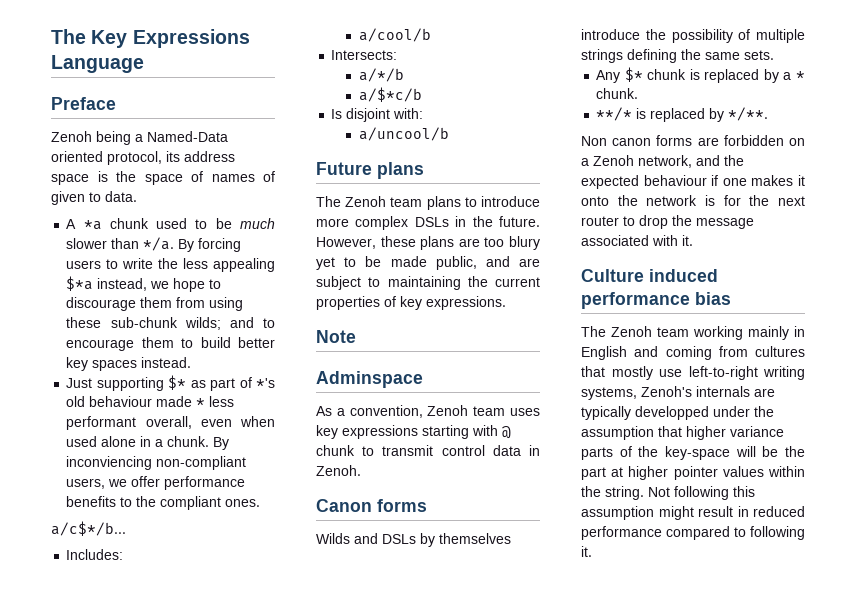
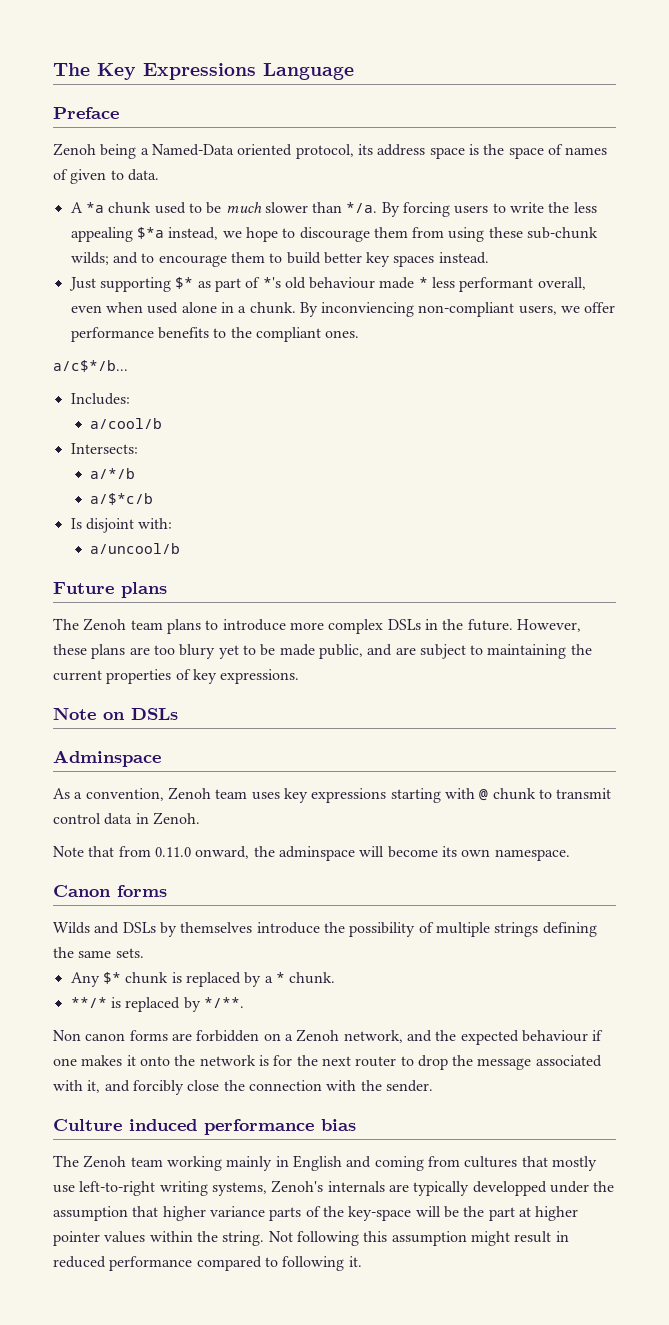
(356, 336) none -> [103,708,178,720] on DSLs
(361, 470) none -> [53,846,570,861] // Note that from 0.11.0 onward, the adminspace will become its own namespace.
[682,235,693,246] it. -> [87,1080,433,1095] it, and forcibly close the connection with the sender.

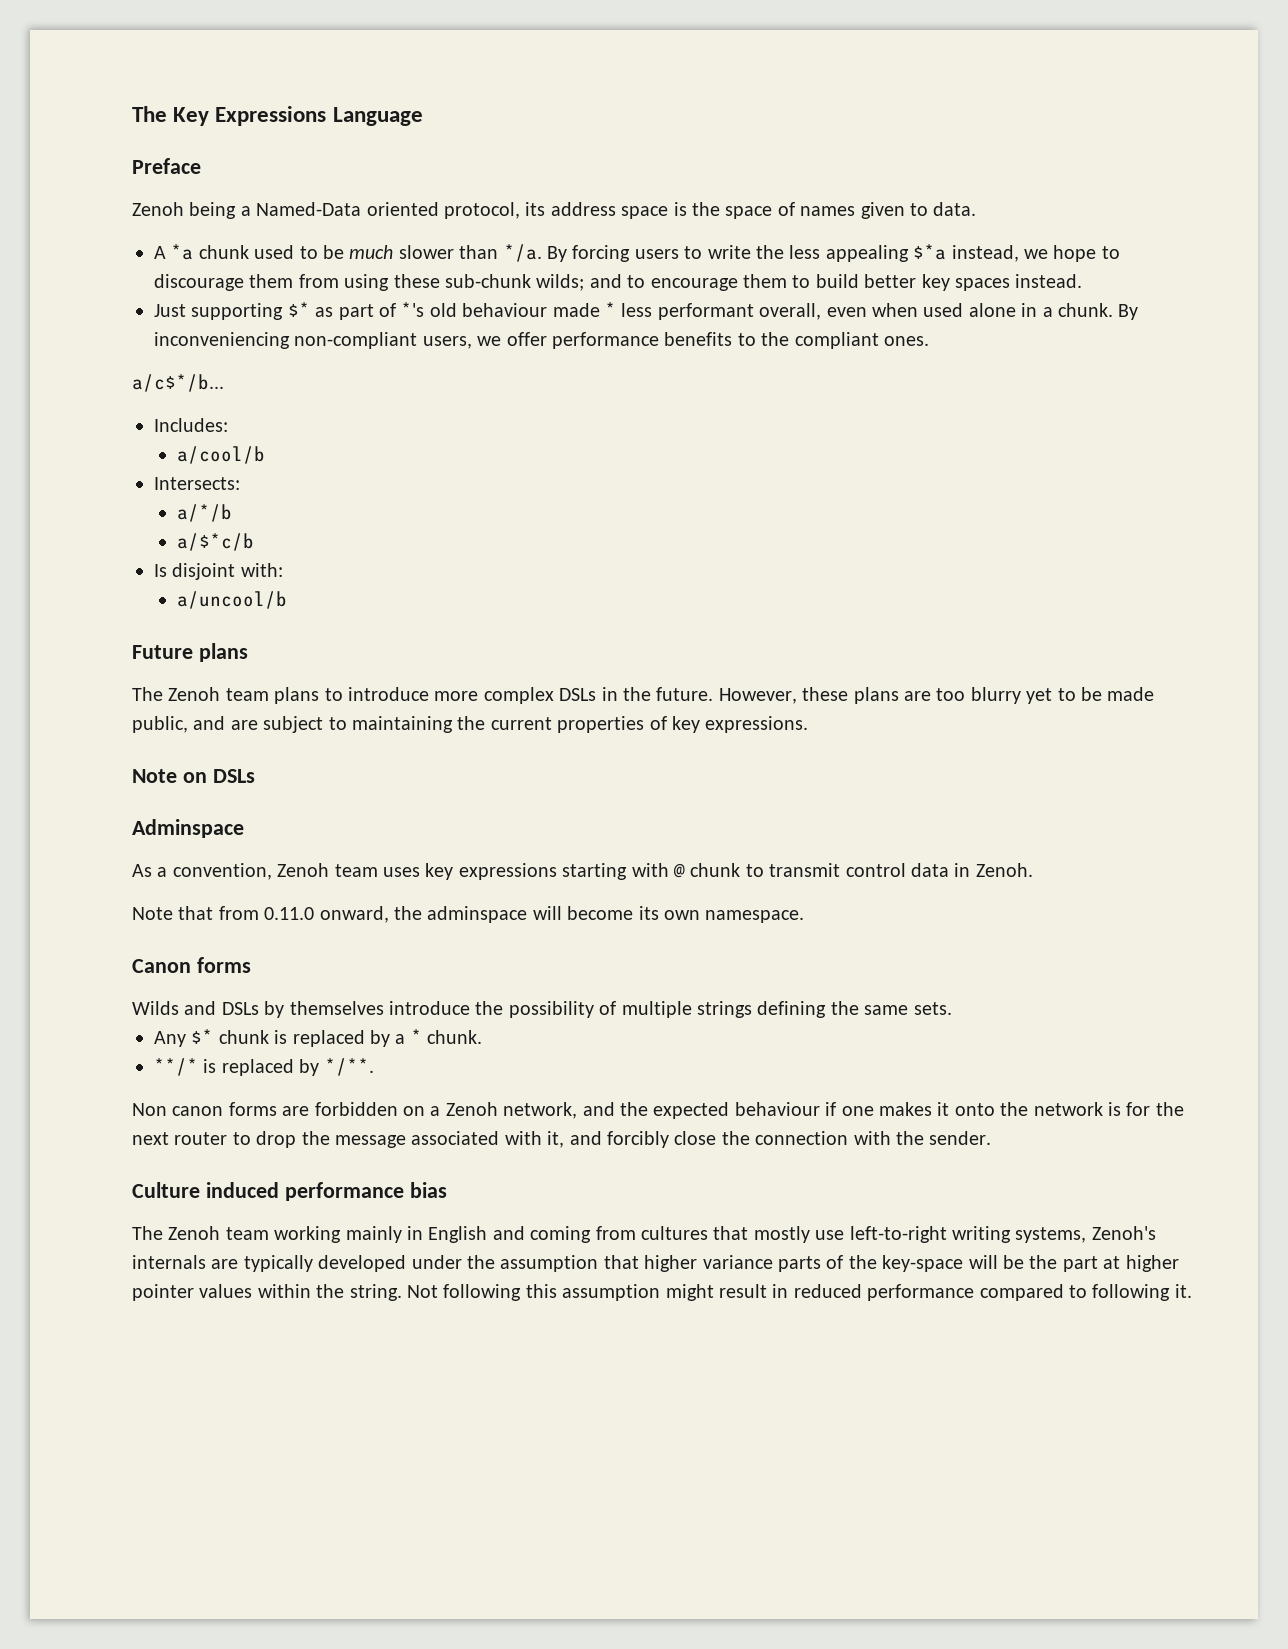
[53,169,68,180] of -> (856, 211) none
[321,302,415,317] inconviencing -> [154,332,290,349] inconveniencing
[179,644,216,659] blury -> [970,687,1021,704] blurry
[472,1181,547,1196] developped -> [318,1255,407,1272] developed

